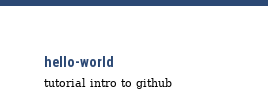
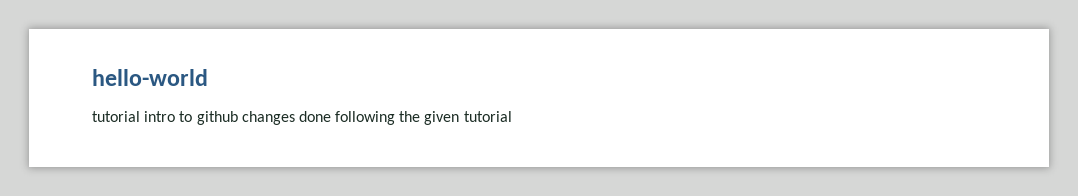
(172, 83) none -> [241,111,512,125] changes done following the given tutorial

